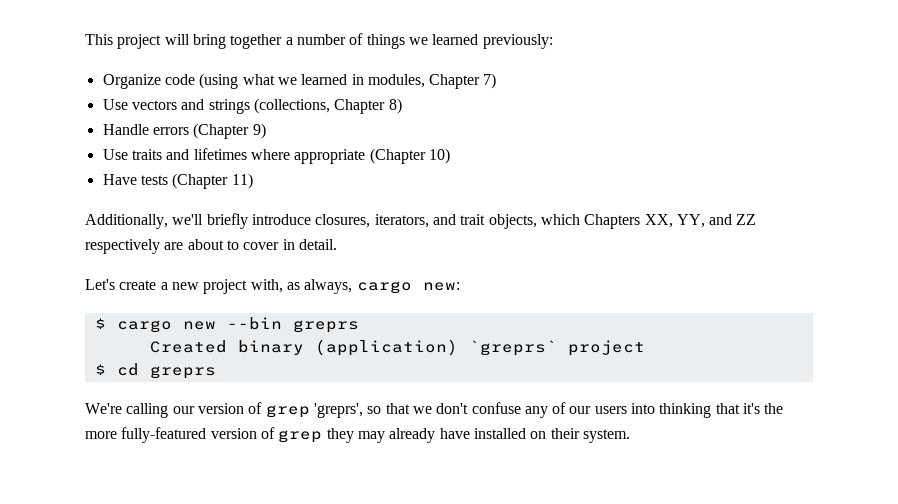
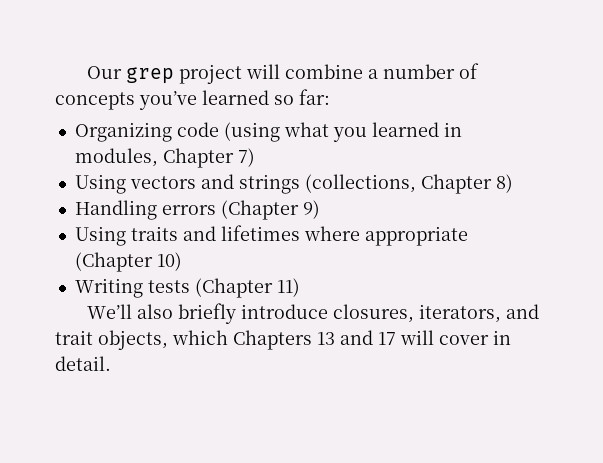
[85,33,553,49] [102,74,161,89] This project will bring together a number of things we learned previously: // Organize -> [86,63,479,84] [55,89,330,110] [74,122,172,142] Our grep project will combine a number of concepts you’ve learned so far: // Organizing
[277,77,297,85] we -> [332,127,367,142] you
[102,99,128,110] Use -> [74,174,126,194] Using
[102,124,149,135] Handle -> [74,200,157,220] Handling
[102,149,128,160] Use -> [74,226,126,246] Using
[102,174,137,185] Have -> [74,278,143,298] Writing
[85,214,204,229] Additionally, we'll -> [86,304,173,319] We’ll also
[644,214,757,228] [85,239,337,254] [85,279,460,294] [94,317,359,333] [149,339,645,356] [94,363,216,379] [85,402,784,418] [85,427,630,443] XX, YY, and ZZ respectively are about to cover in detail. // Let's create a new project with, as always, cargo new: // $ cargo new --bin greprs // Created binary (application) `greprs` project // $ cd greprs // We're calling our version of grep 'greprs', so that we don't confuse any of our users into thinking that it's the more fully-featured version of grep they may already have installed on their system. -> [317,330,511,345] [55,356,111,371] 13 and 17 will cover in detail.

